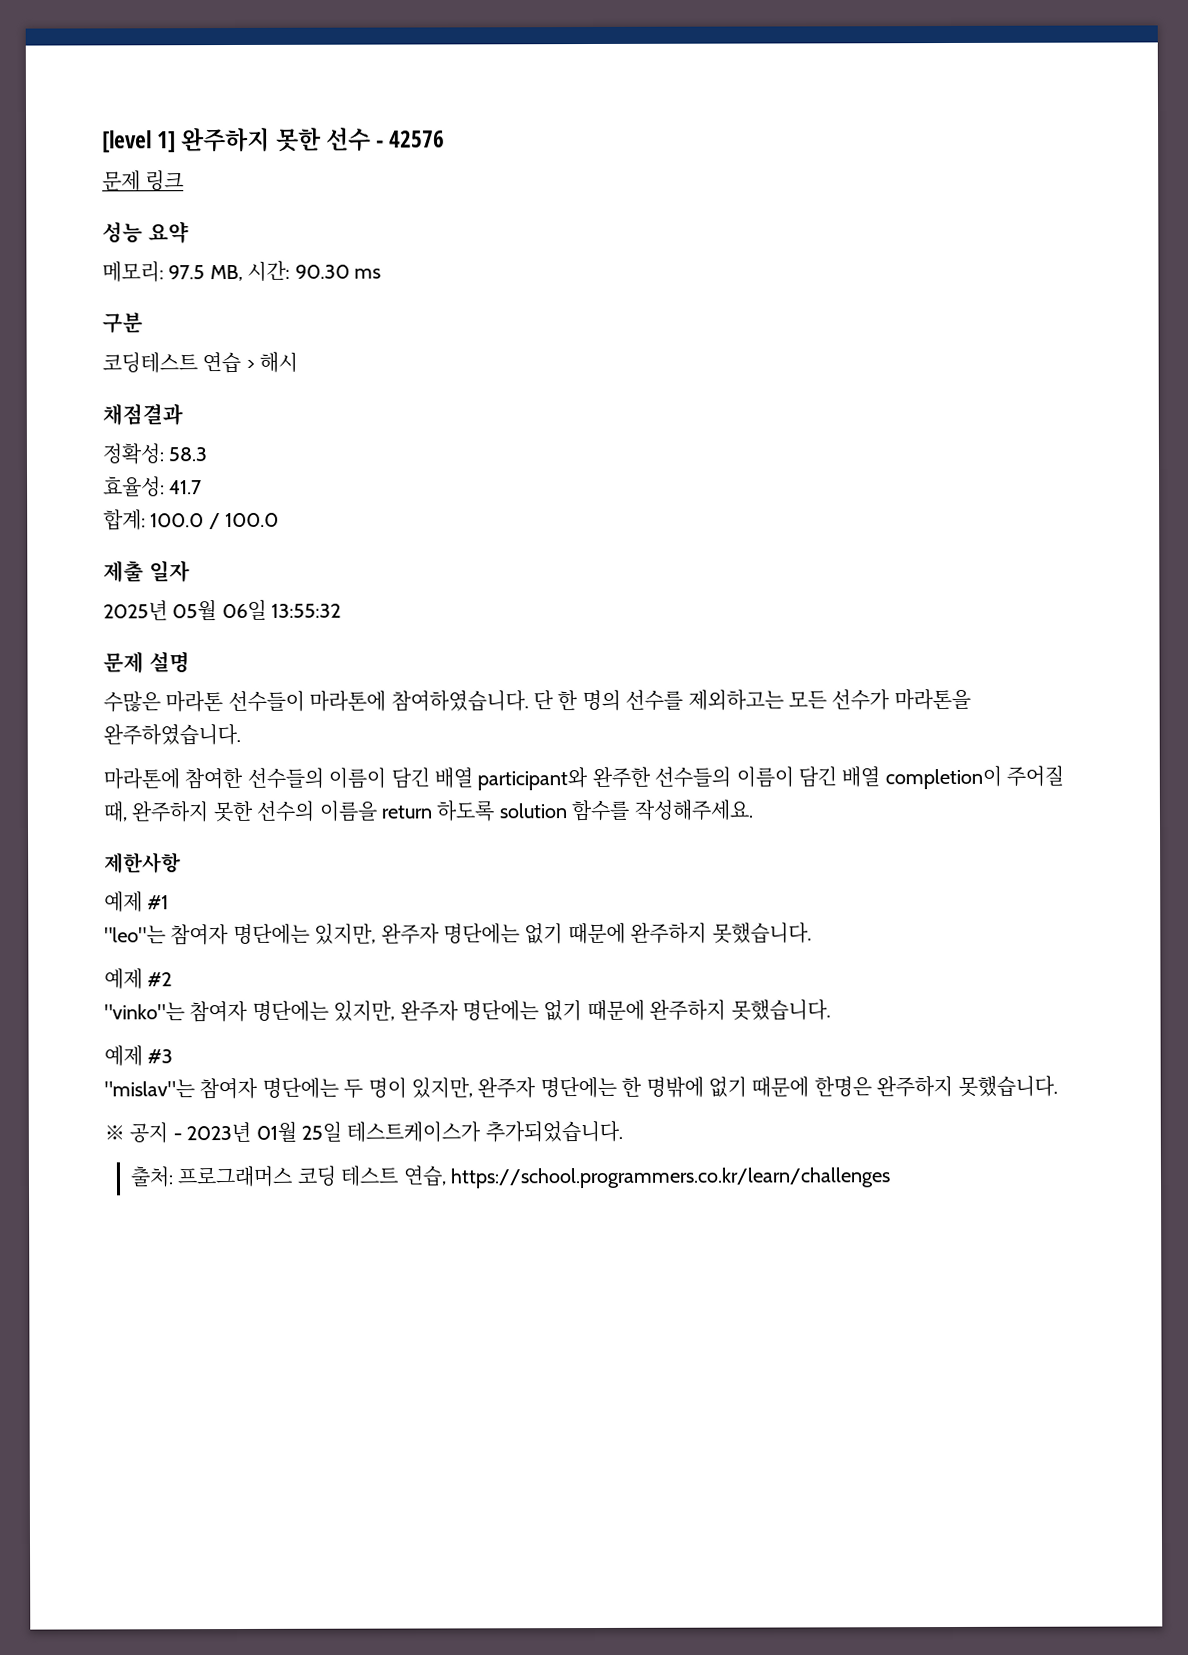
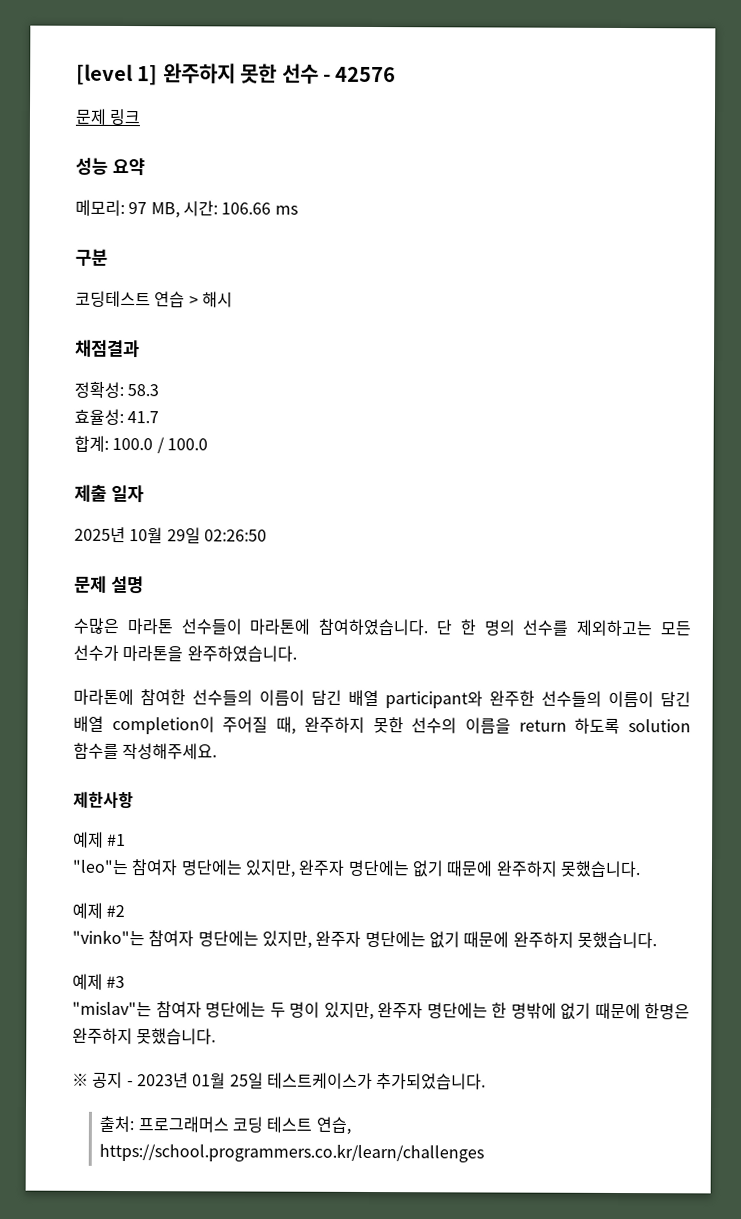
[168,265,206,280] 97.5 -> [128,202,148,215] 97
[294,264,350,279] 90.30 -> [221,202,272,215] 106.66
[172,599,342,621] 05월 06일 13:55:32 -> [129,527,267,544] 10월 29일 02:26:50

